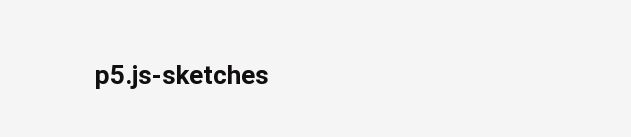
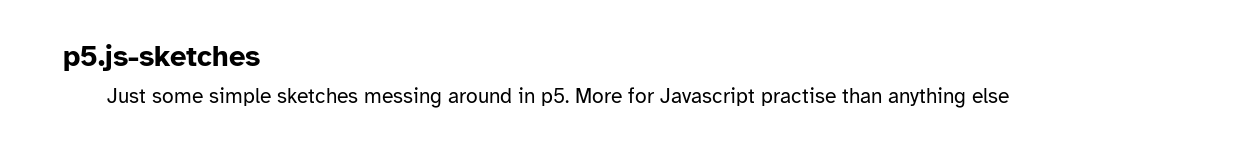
(269, 77) none -> [106,87,1009,108] // Just some simple sketches messing around in p5. More for Javascript practise than anything else

